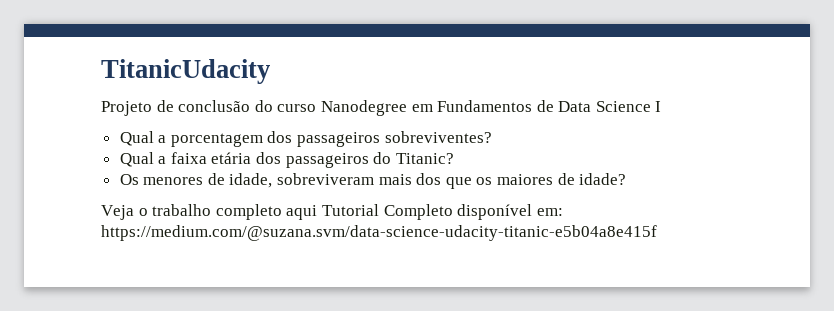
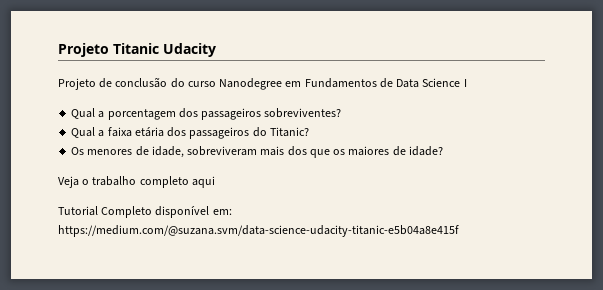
[101,59,270,84] TitanicUdacity -> [58,43,216,57] Projeto Titanic Udacity
(318, 212) none -> (215, 182) //

